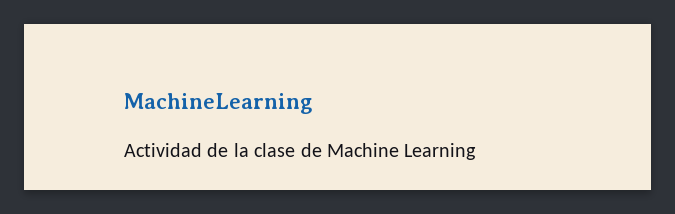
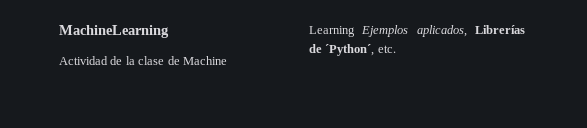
(477, 151) none -> [361,25,525,37] [309,44,396,56] Ejemplos aplicados, Librerías de ´Python´, etc.

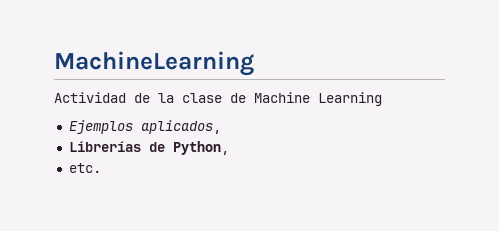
(355, 31) none -> (382, 99) //
(467, 31) none -> (221, 127) //
[325,44,375,56] ´Python´, -> [172,141,229,155] Python, //

